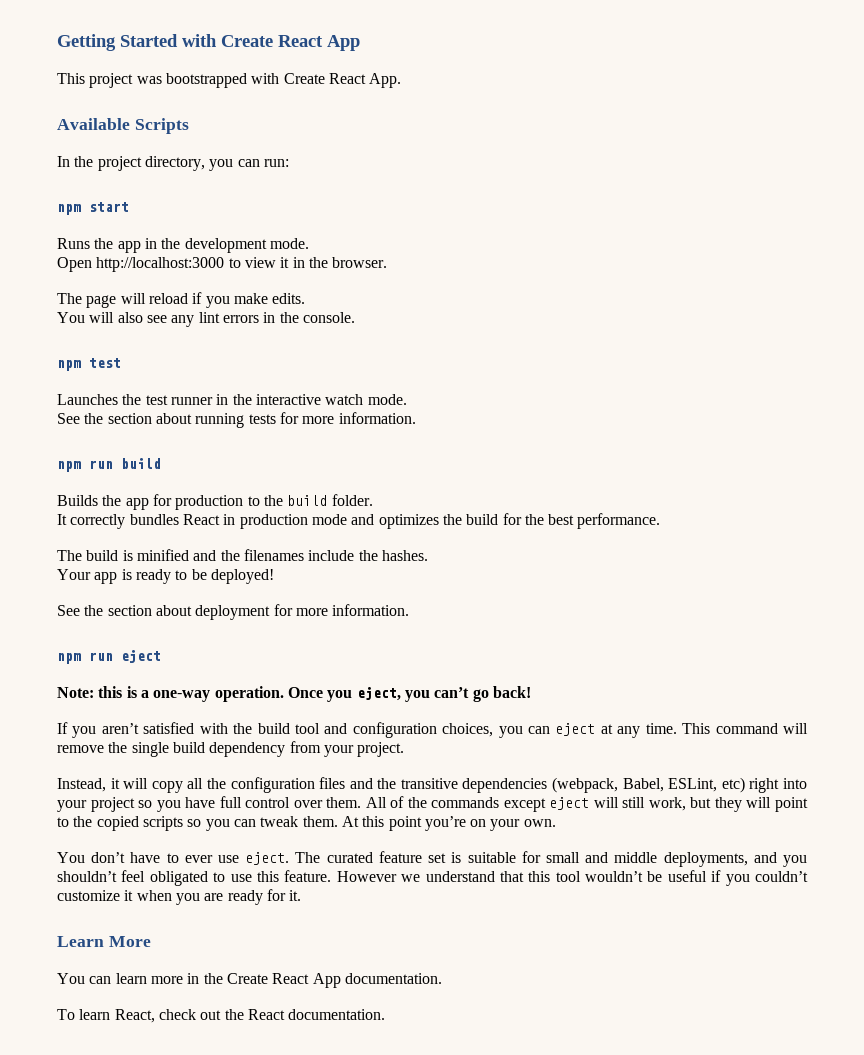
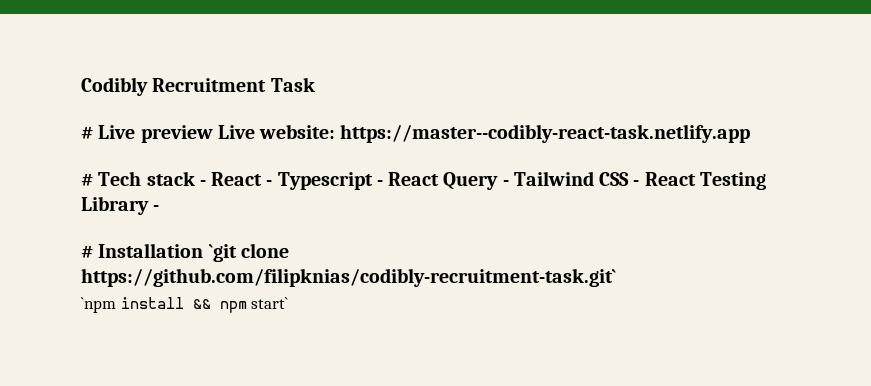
[57,34,360,51] [57,73,402,88] [57,118,189,134] [57,156,289,171] [57,202,129,215] [57,238,309,253] [57,257,388,272] [57,292,306,308] [57,312,355,327] [57,358,121,371] [57,394,407,405] [57,412,416,428] [57,458,161,472] [57,494,373,510] [57,513,661,529] [57,549,428,561] [57,569,274,584] [57,604,410,620] [57,650,161,664] [57,686,531,702] [57,722,809,738] [57,741,405,757] [57,777,808,793] [57,796,808,812] [57,816,556,831] [57,851,808,867] [57,870,809,886] [57,889,302,905] [57,936,151,947] [57,973,442,988] [57,1009,386,1023] Getting Started with Create React App // This project was bootstrapped with Create React App. // Available Scripts // In the project directory, you can run: // npm start // Runs the app in the development mode. // Open http://localhost:3000 to view it in the browser. // The page will reload if you make edits. // You will also see any lint errors in the console. // npm test // Launches the test runner in the interactive watch mode. // See the section about running tests for more information. // npm run build // Builds the app for production to the build folder. // It correctly bundles React in production mode and optimizes the build for the best performance. // The build is minified and the filenames include the hashes. // Your app is ready to be deployed! // See the section about deployment for more information. // npm run eject // Note: this is a one-way operation. Once you eject, you can’t go back! // If you aren’t satisfied with the build tool and configuration choices, you can eject at any time. This command will remove the single build dependency from your project. // Instead, it will copy all the configuration files and the transitive dependencies (webpack, Babel, ESLint, etc) right into your project so you have full control over them. All of the commands except eject will still work, but they will point to the copied scripts so you can tweak them. At this point you’re on your own. // You don’t have to ever use eject. The curated feature set is suitable for small and middle deployments, and you shouldn’t feel obligated to use this feature. However we understand that this tool wouldn’t be useful if you couldn’t customize it when you are ready for it. // Learn More // You can learn more in the Create React App documentation. // To learn React, check out the React documentation. -> [81,77,315,96] [81,124,751,143] [81,171,766,190] [81,196,160,215] [81,243,289,262] [81,268,616,287] [81,297,289,313] Codibly Recruitment Task // # Live preview Live website: https://master--codibly-react-task.netlify.app // # Tech stack - React - Typescript - React Query - Tailwind CSS - React Testing Library - // # Installation `git clone https://github.com/filipknias/codibly-recruitment-task.git` // `npm install && npm start`

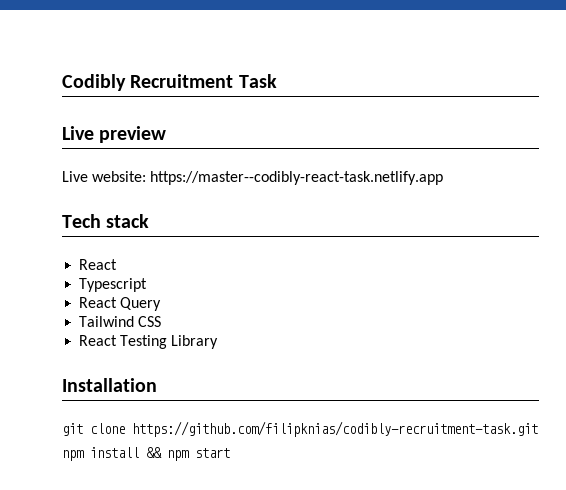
[81,126,93,139] # -> (277, 81) none
(213, 134) none -> (167, 134) //
[81,173,93,186] # -> (444, 178) none
[199,172,273,186] - React - -> [79,259,118,270] // React //
[376,180,383,186] - -> (148, 285) //
[502,180,509,186] - -> (162, 304) //
[633,180,640,186] - -> (162, 321) //
[153,205,160,211] [81,245,93,258] - // # -> (219, 342) //
[208,243,289,262] [81,268,616,287] [81,297,116,313] `git clone https://github.com/filipknias/codibly-recruitment-task.git` // `npm -> [62,421,538,437] [62,450,84,461] // git clone https://github.com/filipknias/codibly-recruitment-task.git // npm
[251,297,289,309] start` -> [195,448,230,458] start

